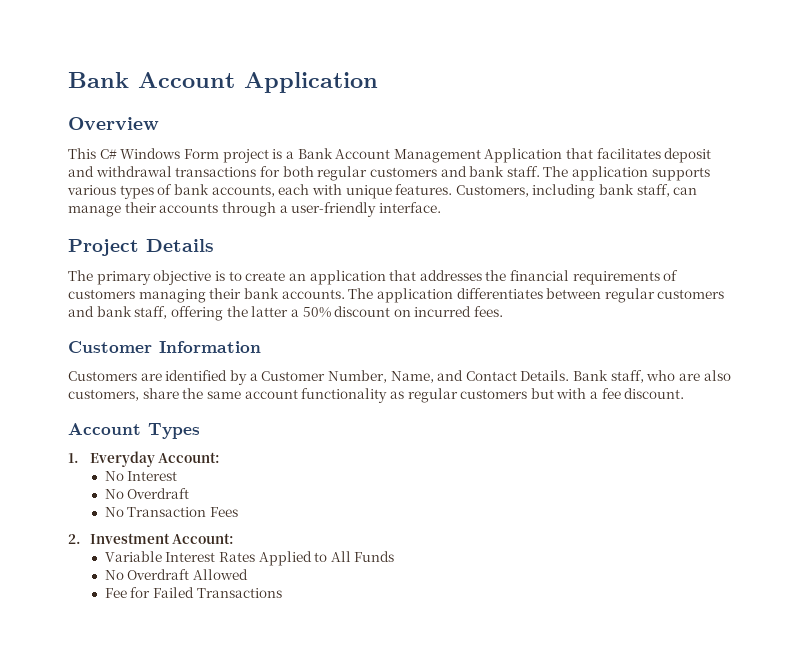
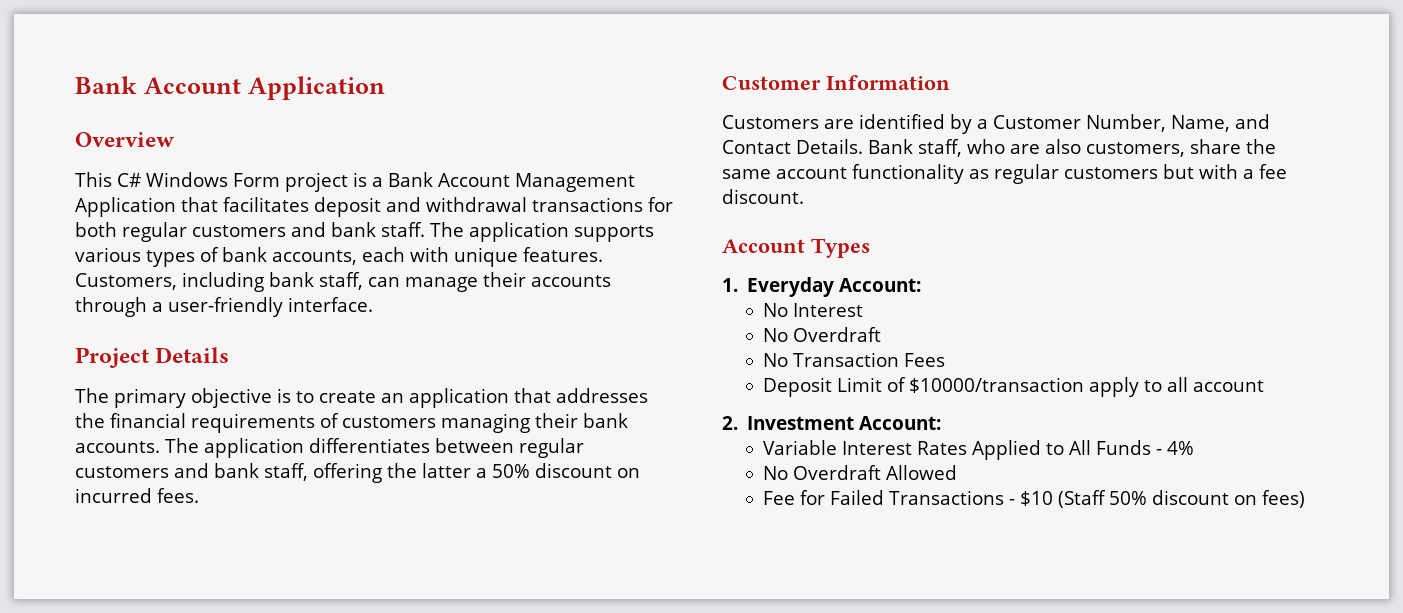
(238, 512) none -> [762,377,1264,397] // Deposit Limit of $10000/transaction apply to all account
(395, 556) none -> [1155,441,1194,455] - 4%
(282, 593) none -> [1008,490,1305,508] - $10 (Staff 50% discount on fees)

